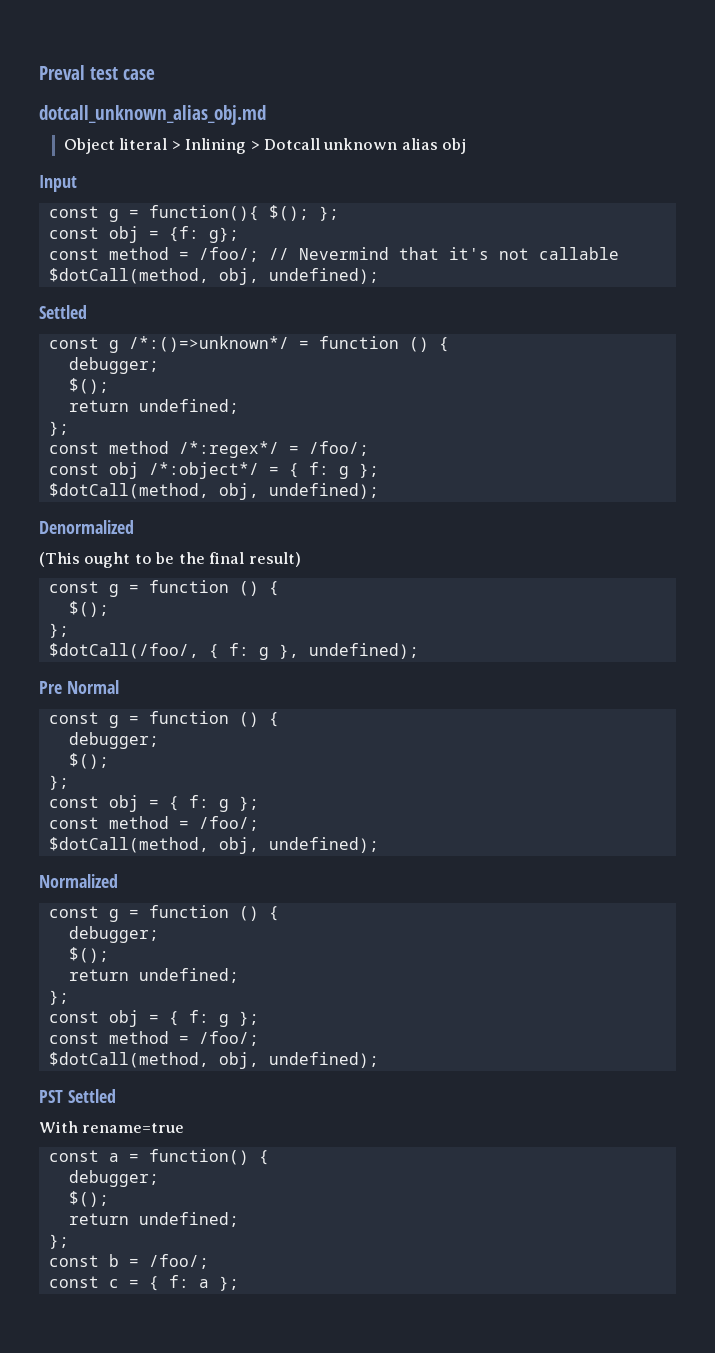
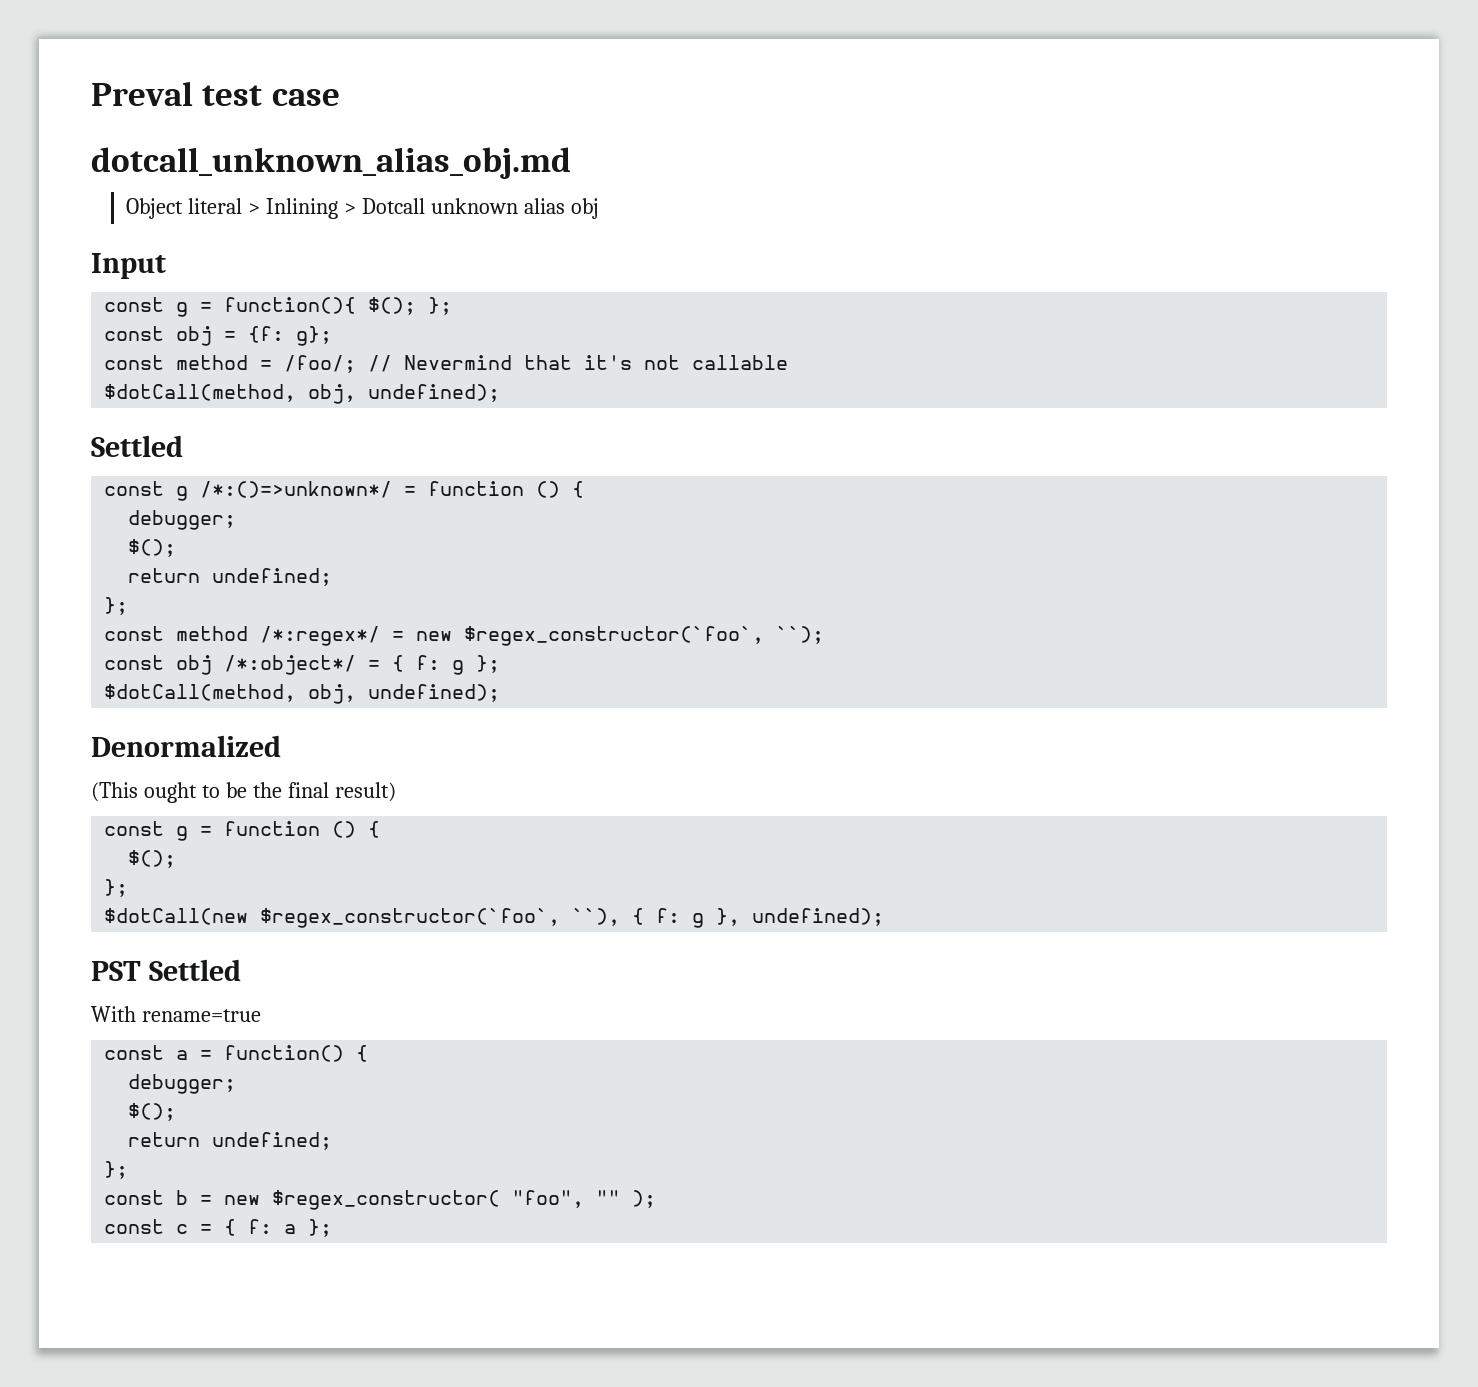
[308,441,369,456] /foo/; -> [416,626,825,646] new $regex_constructor(`foo`, ``);
[48,643,199,659] $dotCall(/foo/, -> [104,908,621,928] $dotCall(new $regex_constructor(`foo`, ``),
[39,680,119,694] [48,711,279,728] [68,732,159,749] [68,753,109,769] [48,775,69,790] [48,795,259,812] [48,816,259,831] [48,837,379,854] [39,874,118,888] [48,905,279,922] [68,926,159,943] [68,947,109,963] [68,968,239,983] [48,990,69,1005] [48,1010,259,1027] [48,1031,259,1046] [48,1052,379,1069] // Pre Normal // const g = function () { // debugger; // $(); // }; // const obj = { f: g }; // const method = /foo/; // $dotCall(method, obj, undefined); // Normalized // const g = function () { // debugger; // $(); // return undefined; // }; // const obj = { f: g }; // const method = /foo/; // $dotCall(method, obj, undefined); -> (885, 917) none
[148,1254,209,1269] /foo/; -> [224,1190,657,1210] new $regex_constructor( "foo", "" );

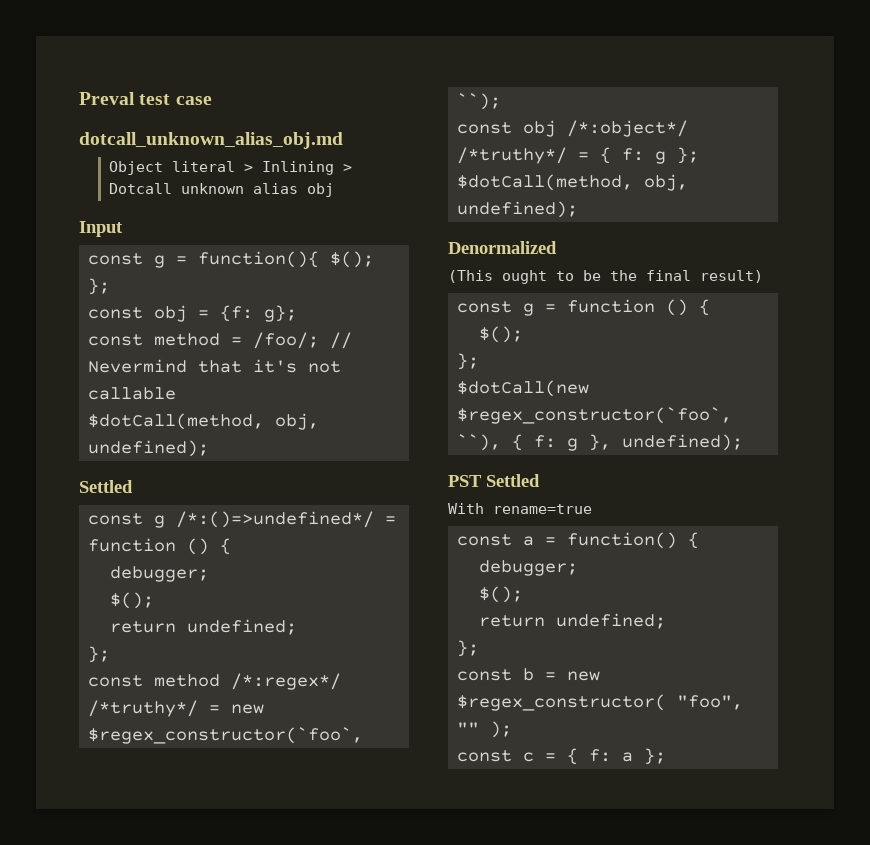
[200,481,393,498] /*:()=>unknown*/ -> [176,511,374,528] /*:()=>undefined*/
(381, 636) none -> [88,700,198,717] /*truthy*/
(357, 665) none -> [457,147,567,164] /*truthy*/

